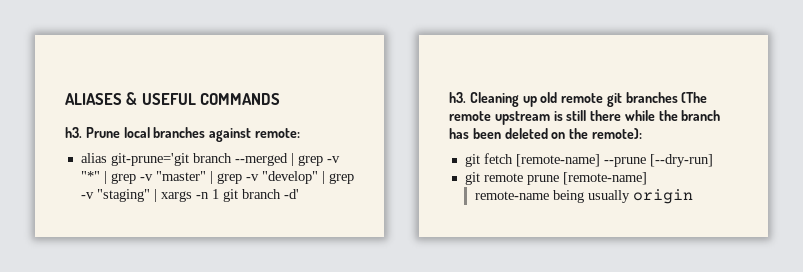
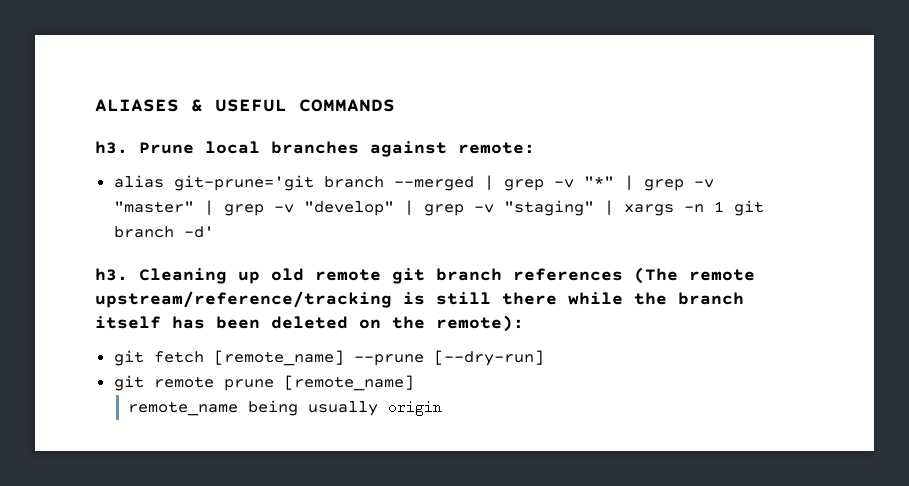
[625,92,678,103] branches -> [436,268,623,281] branch references
[494,111,550,125] upstream -> [95,291,392,308] upstream/reference/tracking
(721, 115) none -> [95,316,161,329] itself
[515,154,600,167] [remote-name] -> [213,350,344,366] [remote_name]
[562,172,647,185] [474,191,549,200] [remote-name] // remote-name -> [283,375,414,391] [127,401,238,416] [remote_name] // remote_name

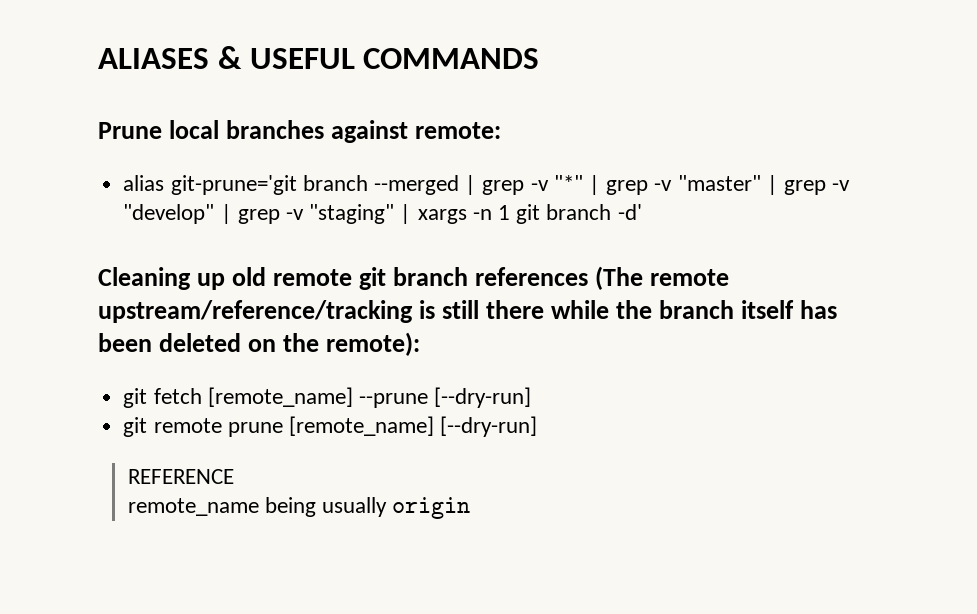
[95,141,128,154] h3. -> (540, 58) none
[95,268,128,281] h3. -> (642, 212) none
(414, 383) none -> [440,416,538,437] [127,469,234,484] [--dry-run] // REFERENCE

